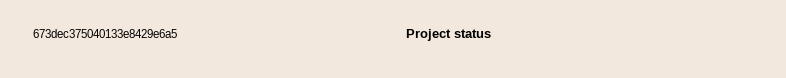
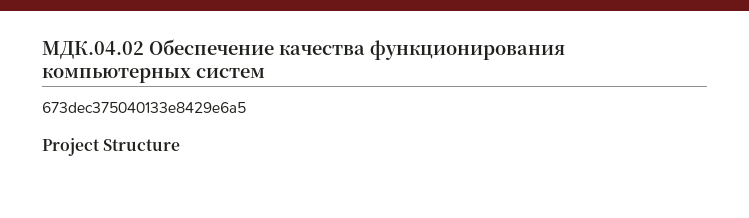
(33, 33) none -> [42,39,565,60] [42,68,265,83] МДК.04.02 Обеспечение качества функционирования компьютерных систем //
[454,29,491,38] status -> [103,139,181,151] Structure

